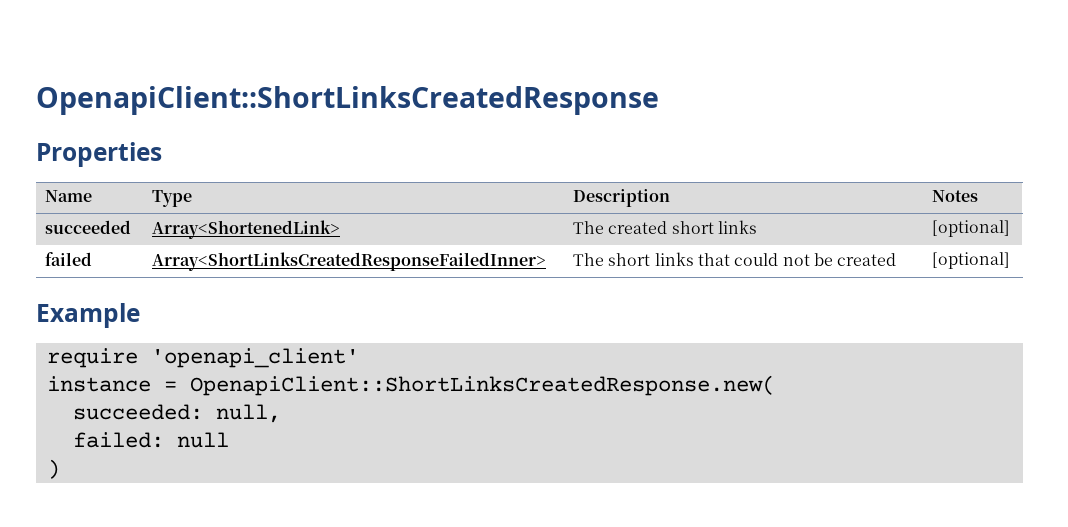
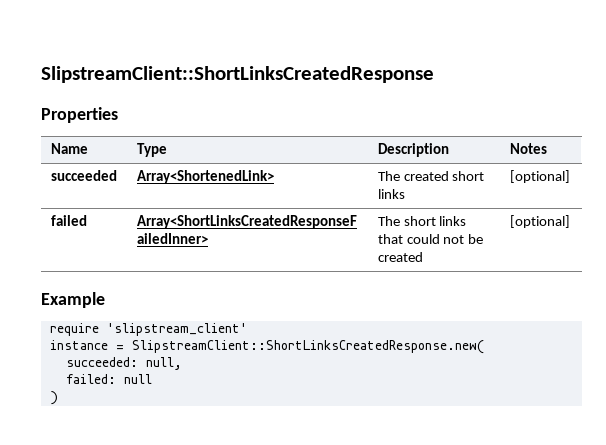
[36,86,659,115] OpenapiClient::ShortLinksCreatedResponse -> [41,66,434,83] SlipstreamClient::ShortLinksCreatedResponse
[150,348,359,368] 'openapi_client' -> [106,323,247,336] 'slipstream_client'
[189,375,775,396] OpenapiClient::ShortLinksCreatedResponse.new( -> [131,340,484,354] SlipstreamClient::ShortLinksCreatedResponse.new(

